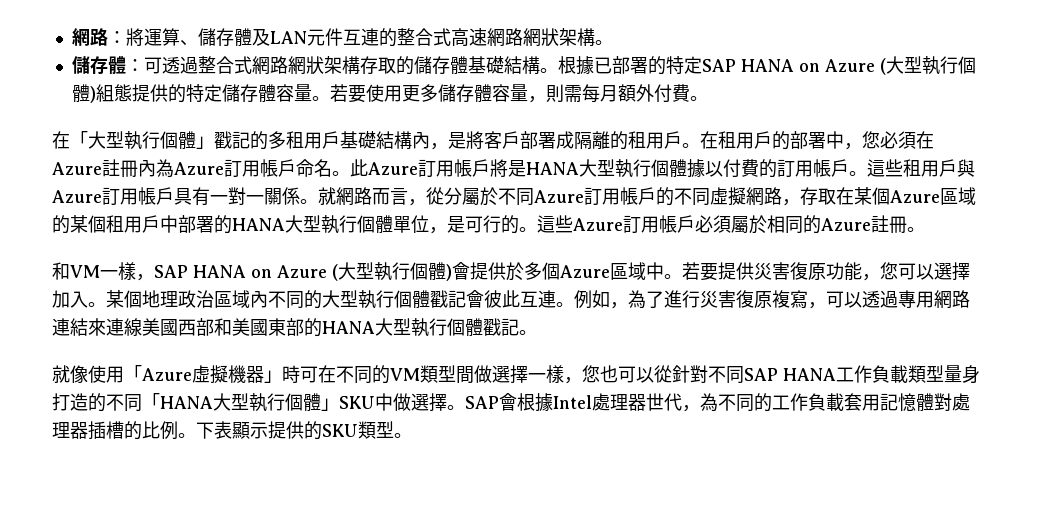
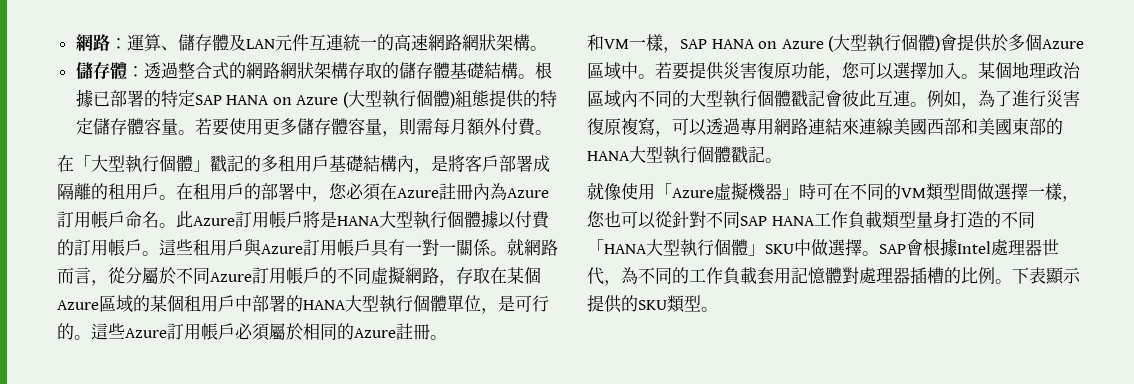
[125,28,144,46] 將 -> (127, 43) none
[378,28,451,47] 的整合式 -> [342,34,394,51] 統一的
[143,57,162,74] 可 -> (144, 71) none
(252, 65) none -> [228,62,246,79] 的

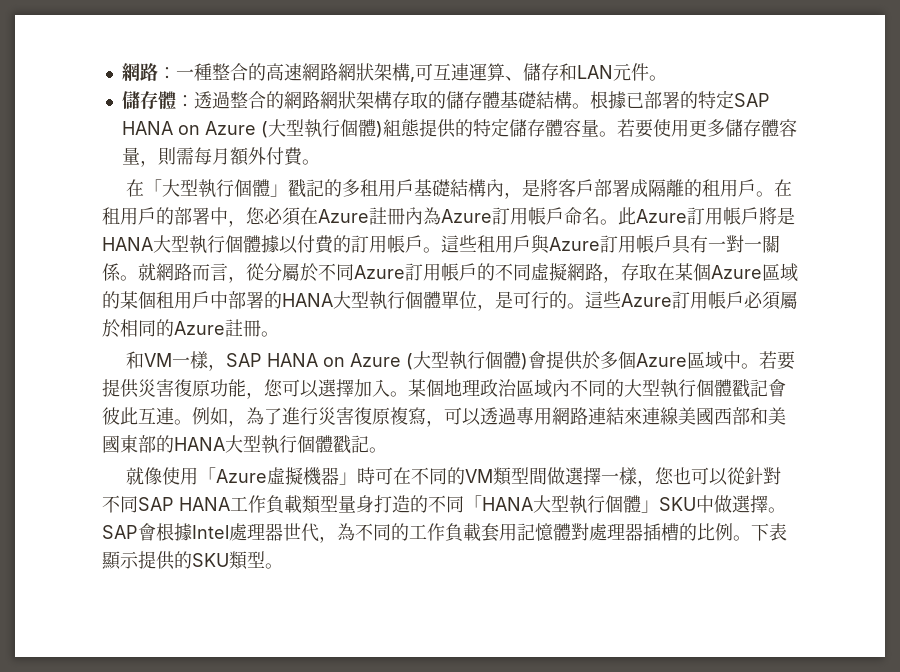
[126,34,377,51] 運算、儲存體及LAN元件互連統一 -> [175,63,248,81] 一種整合
(530, 42) none -> [409,63,649,82] ,可互連運算、儲存和LAN元件
[211,62,229,80] 式 -> (266, 100) none

